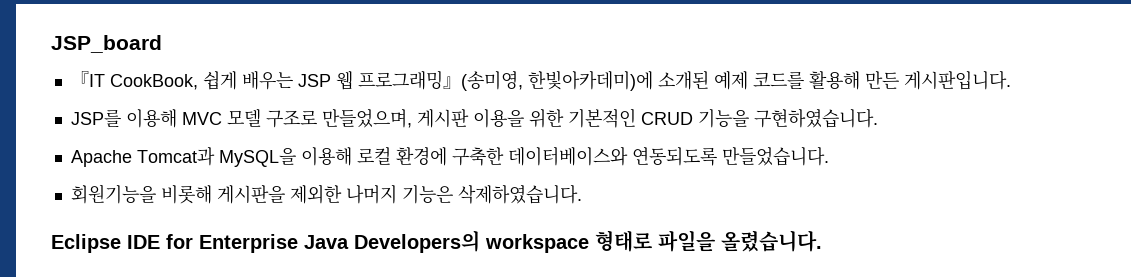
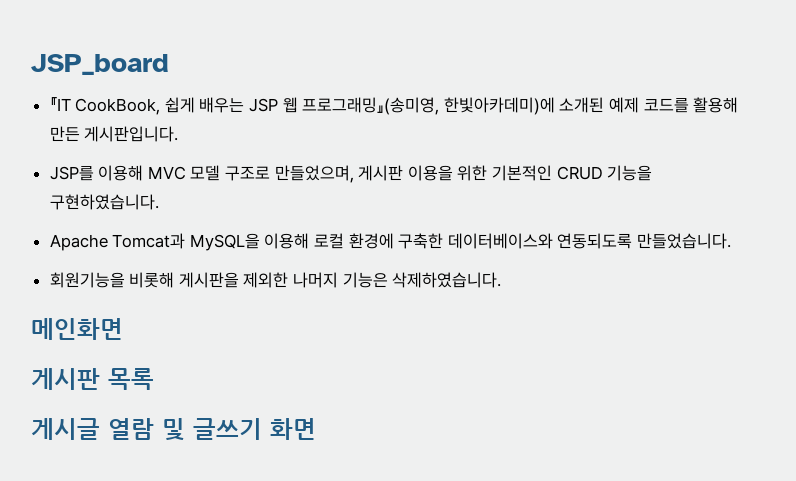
[51,230,822,253] Eclipse IDE for Enterprise Java Developers의 workspace 형태로 파일을 올렸습니다. -> [31,318,123,340] [31,368,154,390] [31,418,316,441] 메인화면 // 게시판 목록 // 게시글 열람 및 글쓰기 화면

